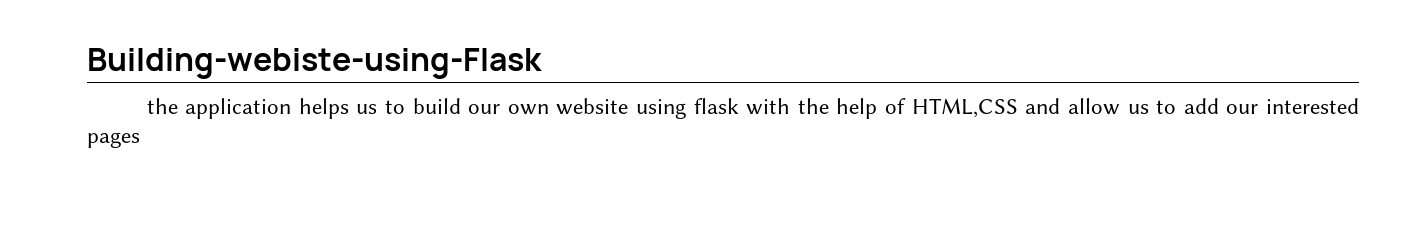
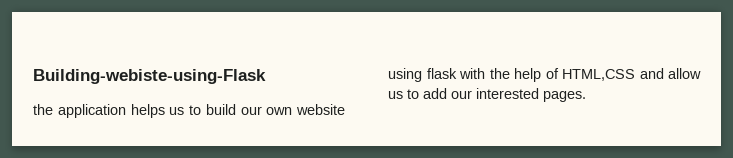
[87,132,140,148] pages -> [543,91,586,102] pages.

